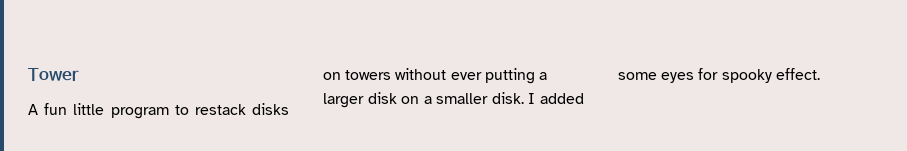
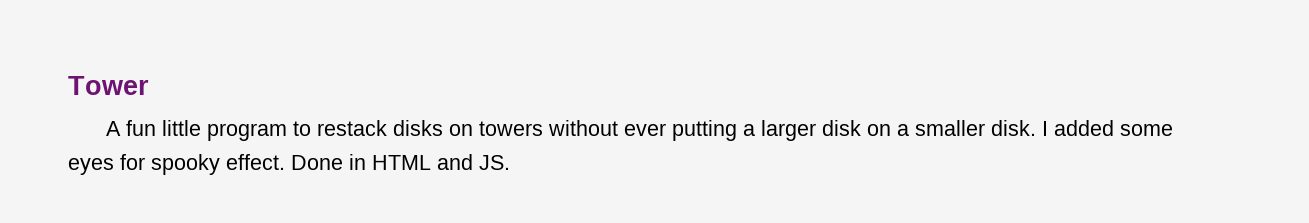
(820, 74) none -> [291,154,510,170] Done in HTML and JS.

